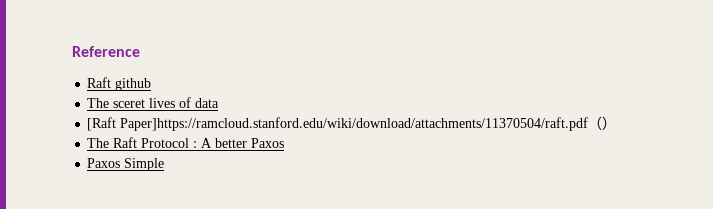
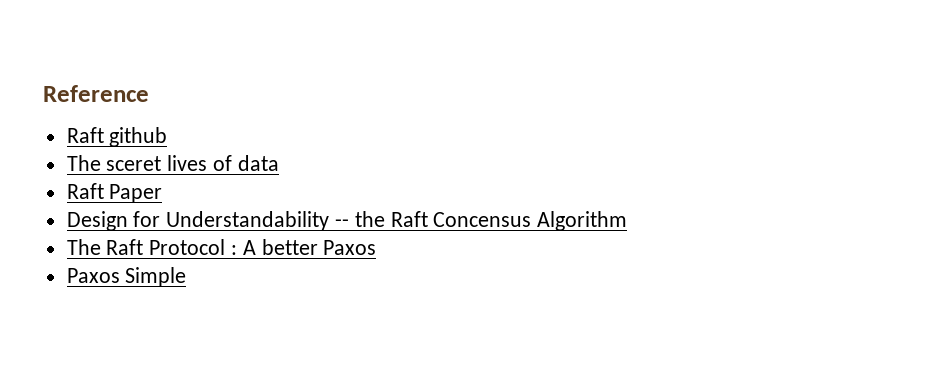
[87,116,617,131] [Raft Paper]https://ramcloud.stanford.edu/wiki/download/attachments/11370504/raft.pdf（） -> [66,183,163,203] [66,211,628,231] Raft Paper // Design for Understandability -- the Raft Concensus Algorithm

